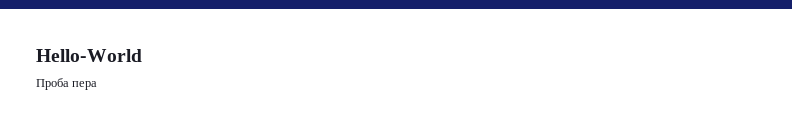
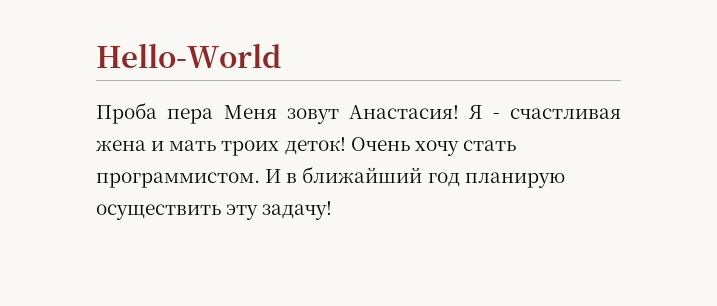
(98, 85) none -> [223,105,621,124] [96,137,516,156] [96,166,565,188] [96,201,333,220] Меня зовут Анастасия! Я - счастливая жена и мать троих деток! Очень хочу стать программистом. И в ближайший год планирую осуществить эту задачу!

